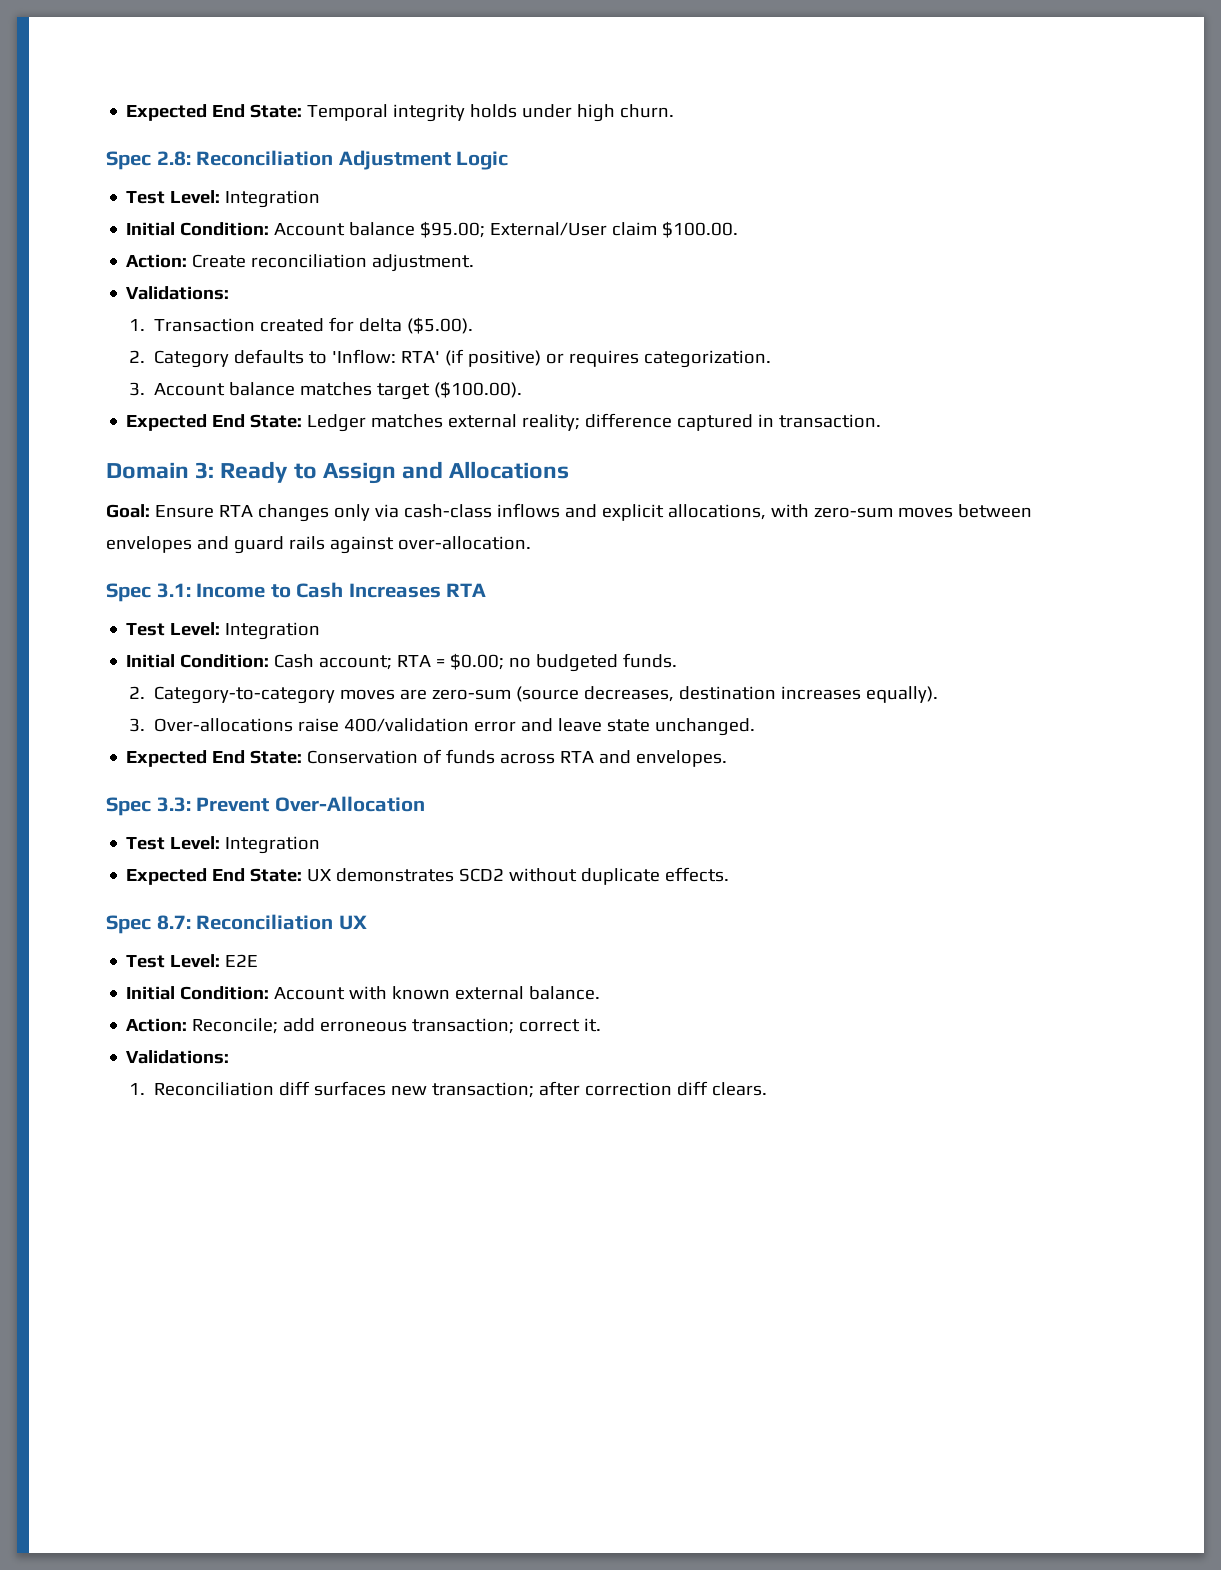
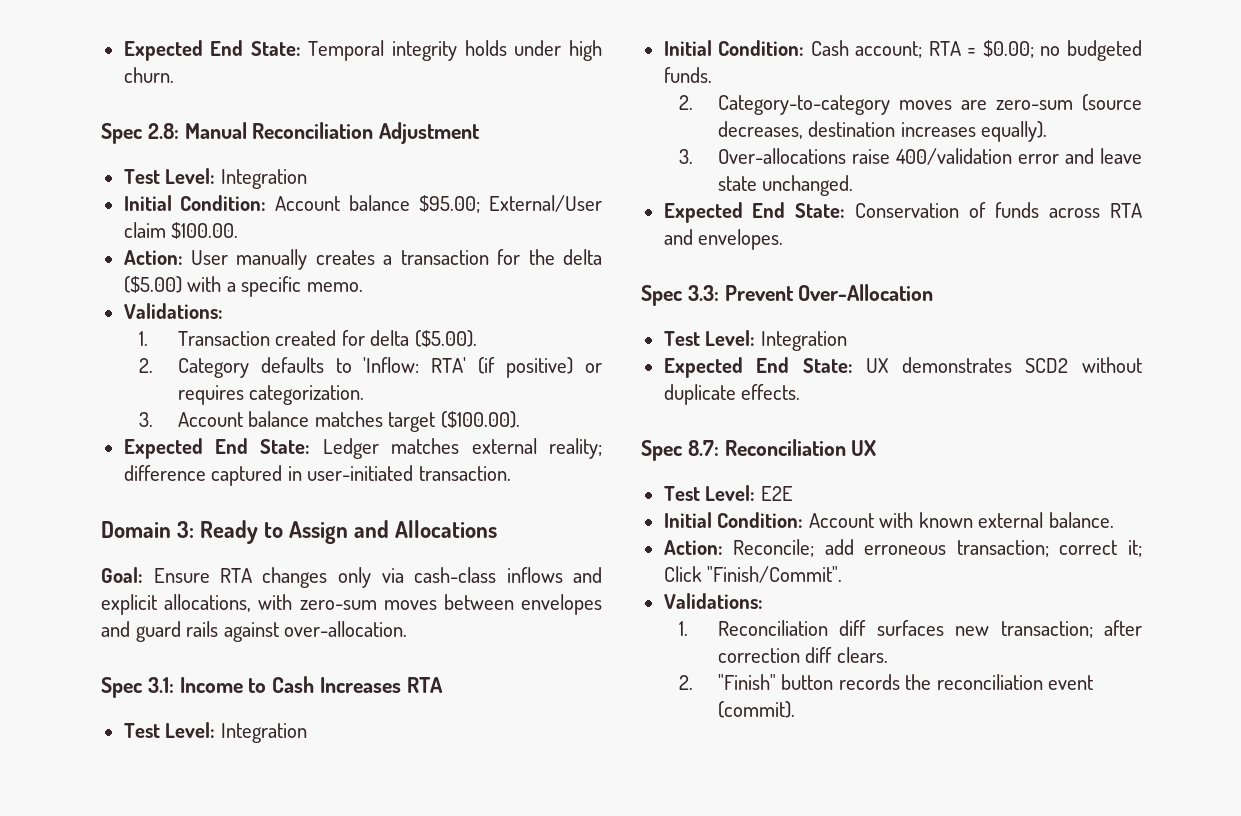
(191, 158) none -> [184,122,247,139] Manual
[456,151,509,170] Logic -> (481, 133) none
[192,254,475,272] Create reconciliation adjustment. -> [190,249,602,270] [123,276,363,297] User manually creates a transaction for the delta ($5.00) with a specific memo.
(775, 420) none -> [307,465,414,481] user-initiated
[584,1018,602,1032] it. -> [1128,540,1142,557] [663,566,843,583] it; Click "Finish/Commit".
(768, 1089) none -> [679,674,1094,690] [717,701,795,718] // 2. "Finish" button records the reconciliation event (commit).

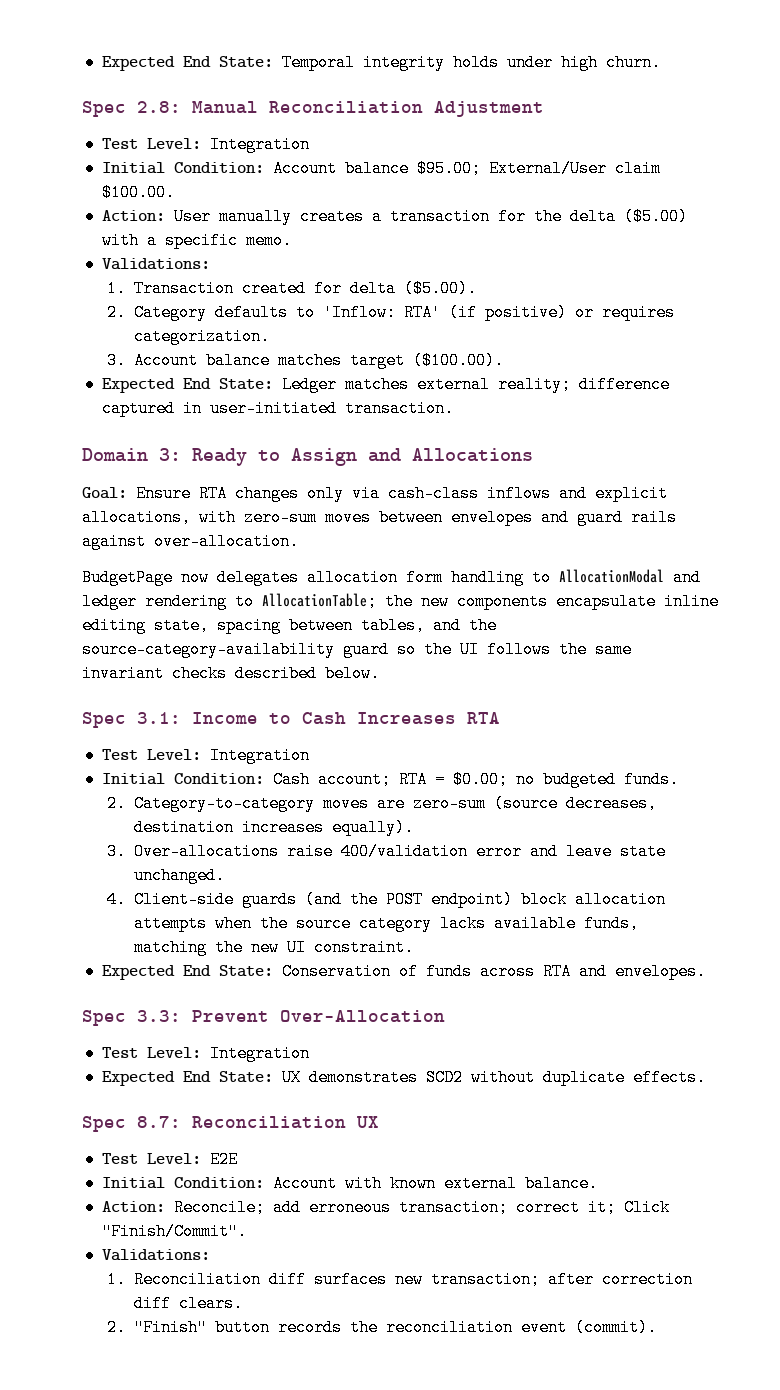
(408, 629) none -> [82,569,701,586] [82,593,719,610] [82,617,497,634] [82,641,632,658] [82,665,380,682] // BudgetPage now delegates allocation form handling to AllocationModal and ledger rendering to AllocationTable; the new components encapsulate inline editing state, spacing between tables, and the source-category-availability guard so the UI follows the same invariant checks described below.
(854, 185) none -> [106,891,666,908] [133,915,639,932] [133,939,414,956] // 4. Client-side guards (and the POST endpoint) block allocation attempts when the source category lacks available funds, matching the new UI constraint.

